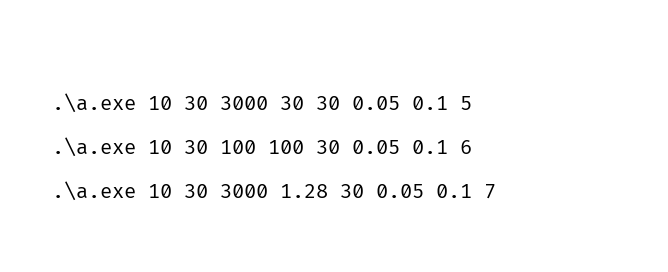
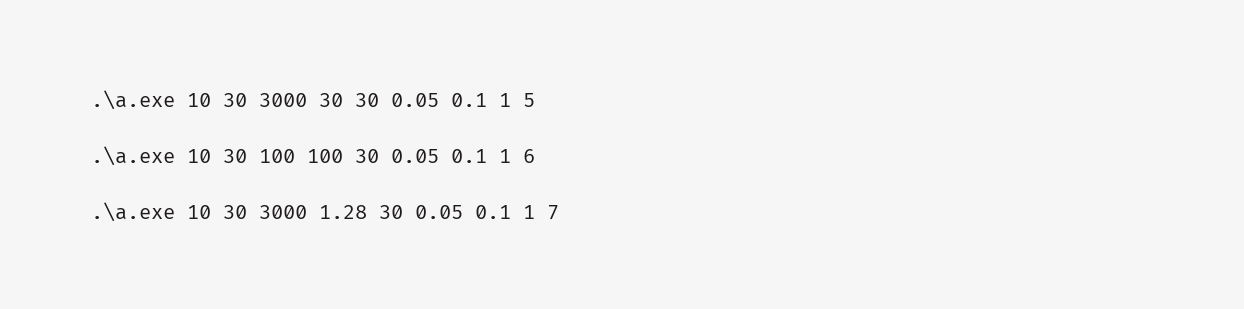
(448, 103) none -> [499,93,511,107] 1
(448, 147) none -> [499,149,511,163] 1
(472, 191) none -> [523,205,535,219] 1

